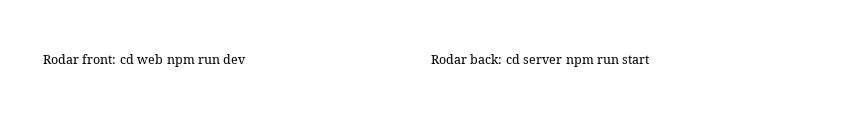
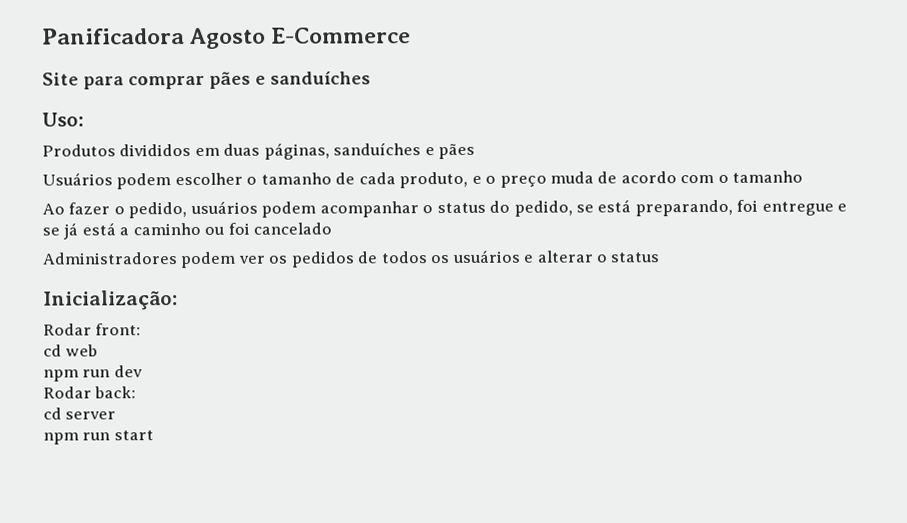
(43, 59) none -> [42,27,412,50] [42,71,371,90] [42,112,84,127] [42,142,476,160] [42,170,804,190] [42,199,848,219] [42,222,333,240] [42,249,661,269] [43,290,178,311] Panificadora Agosto E-Commerce // Site para comprar pães e sanduíches // Uso: // Produtos divididos em duas páginas, sanduíches e pães // Usuários podem escolher o tamanho de cada produto, e o preço muda de acordo com o tamanho // Ao fazer o pedido, usuários podem acompanhar o status do pedido, se está preparando, foi entregue e se já está a caminho ou foi cancelado // Administradores podem ver os pedidos de todos os usuários e alterar o status // Inicialização: //
(117, 59) none -> (142, 329) //
(164, 59) none -> (99, 350) //
(503, 59) none -> (137, 392) //
(563, 60) none -> (117, 415) //

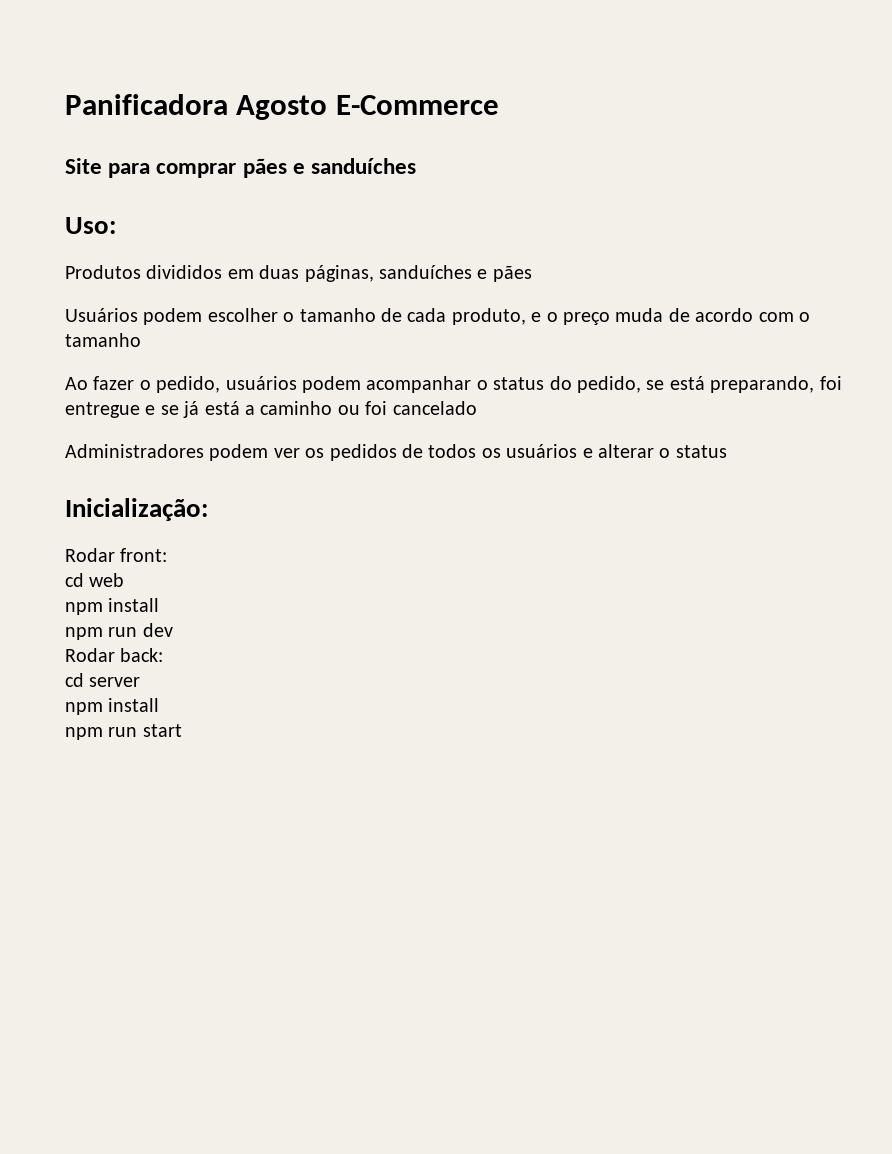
(99, 350) none -> [65,598,160,615] // npm install
(117, 415) none -> [65,698,160,715] // npm install

